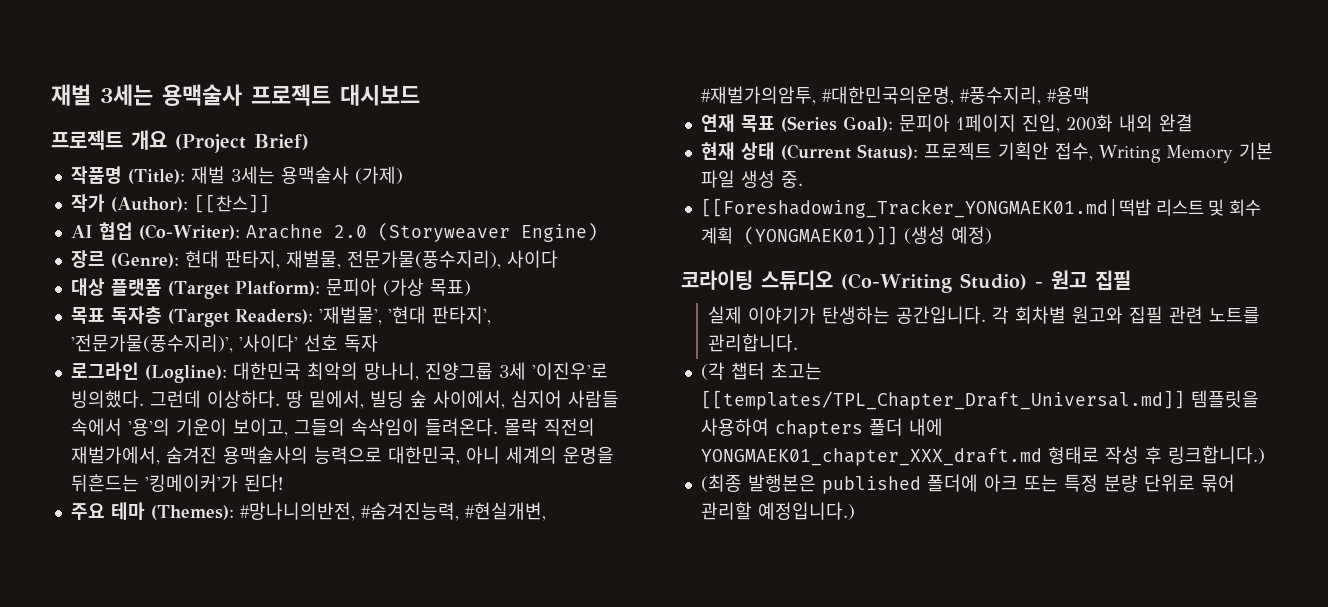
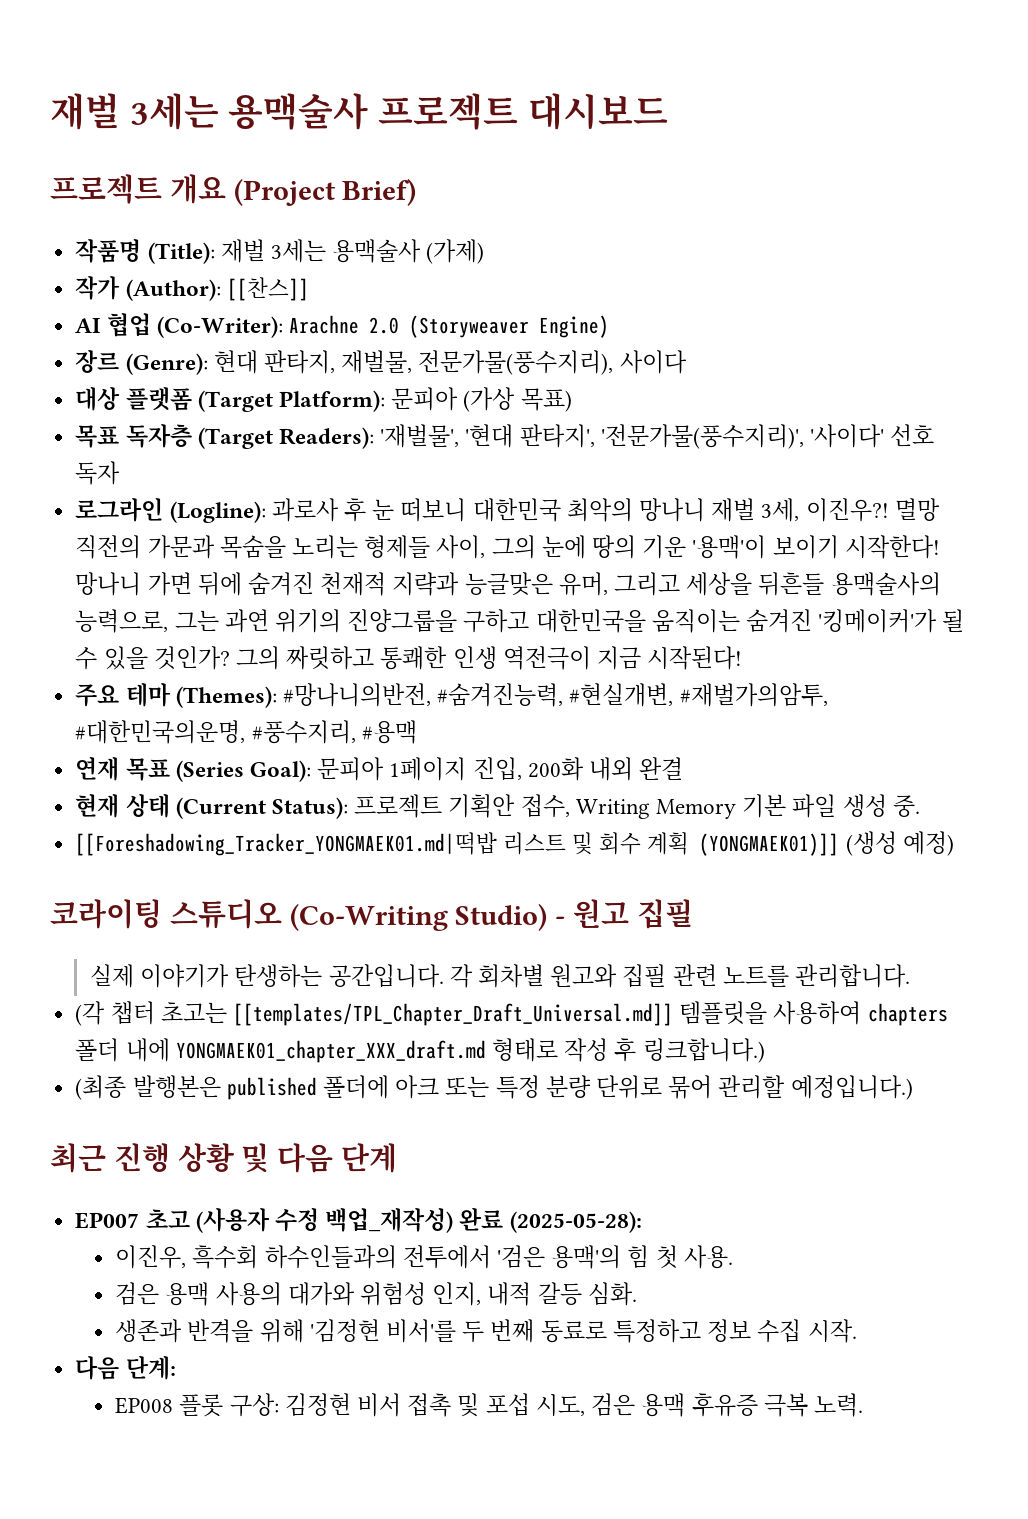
[232,362,608,381] [70,390,619,409] [70,418,595,437] [70,446,614,465] [70,474,283,492] 대한민국 최악의 망나니, 진양그룹 3세 '이진우'로 빙의했다. 그런데 이상하다. 땅 밑에서, 빌딩 숲 사이에서, 심지어 사람들 속에서 '용'의 기운이 보이고, 그들의 속삭임이 들려온다. 몰락 직전의 재벌가에서, 숨겨진 용맥술사의 능력으로 대한민국, 아니 세계의 운명을 뒤흔드는 '킹메이커'가 된다! -> [271,498,940,522] [75,535,940,559] [75,572,941,596] [75,609,965,633] [75,646,743,670] 과로사 후 눈 떠보니 대한민국 최악의 망나니 재벌 3세, 이진우?! 멸망 직전의 가문과 목숨을 노리는 형제들 사이, 그의 눈에 땅의 기운 '용맥'이 보이기 시작한다! 망나니 가면 뒤에 숨겨진 천재적 지략과 능글맞은 유머, 그리고 세상을 뒤흔들 용맥술사의 능력으로, 그는 과연 위기의 진양그룹을 구하고 대한민국을 움직이는 숨겨진 '킹메이커'가 될 수 있을 것인가? 그의 짜릿하고 통쾌한 인생 역전극이 지금 시작된다!
(855, 511) none -> [50,1143,398,1173] [75,1207,642,1233] [115,1245,733,1269] [115,1282,637,1306] [115,1319,857,1343] [75,1356,176,1380] [115,1393,863,1417] // 최근 진행 상황 및 다음 단계 // EP007 초고 (사용자 수정 백업_재작성) 완료 (2025-05-28): // 이진우, 흑수회 하수인들과의 전투에서 '검은 용맥'의 힘 첫 사용. // 검은 용맥 사용의 대가와 위험성 인지, 내적 갈등 심화. // 생존과 반격을 위해 '김정현 비서'를 두 번째 동료로 특정하고 정보 수집 시작. // 다음 단계: // EP008 플롯 구상: 김정현 비서 접촉 및 포섭 시도, 검은 용맥 후유증 극복 노력.

